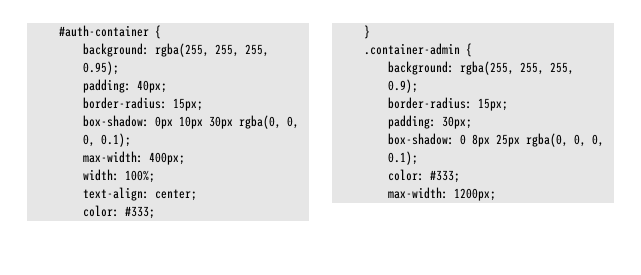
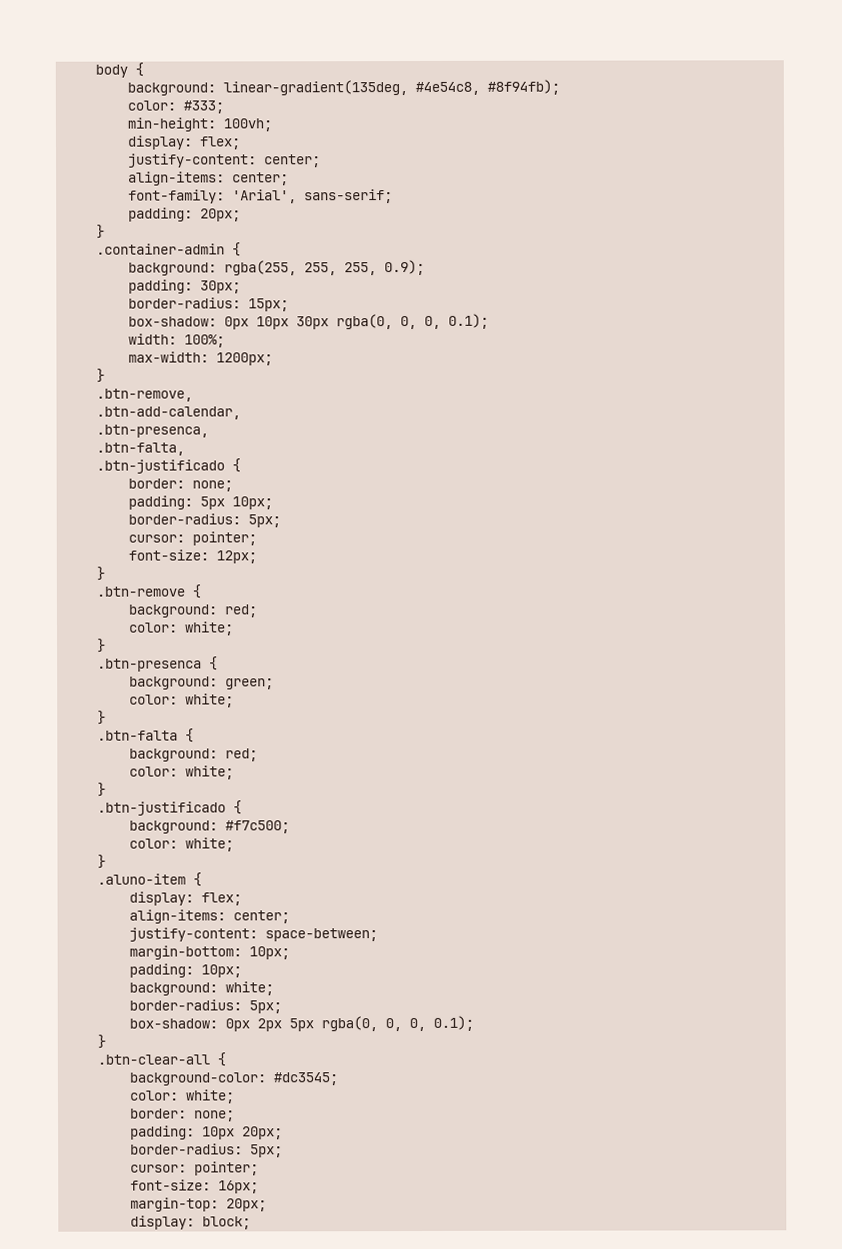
[59,25,162,39] [83,43,270,57] [83,61,120,75] [83,79,168,93] #auth-container { // background: rgba(255, 255, 255, 0.95); // padding: 40px; -> [95,62,145,78] [127,79,561,96] [127,100,225,114] [127,117,273,132] [127,135,242,150] [128,153,322,168] [128,171,290,186] [128,189,394,204] [128,207,242,222] [96,224,106,239] [96,242,242,257] [128,259,426,276] [128,279,242,294] body { // background: linear-gradient(135deg, #4e54c8, #8f94fb); // color: #333; // min-height: 100vh; // display: flex; // justify-content: center; // align-items: center; // font-family: 'Arial', sans-serif; // padding: 20px; // } // .container-admin { // background: rgba(255, 255, 255, 0.9); // padding: 30px;
[83,151,186,165] // max-width: 400px; -> (490, 321) none
[83,187,198,201] [83,205,156,219] [364,25,371,39] [364,43,473,57] [388,61,575,75] [388,79,419,93] [388,97,509,111] [388,115,473,129] [388,133,605,147] [388,151,419,165] [388,169,461,183] [388,187,497,201] text-align: center; // color: #333; // } // .container-admin { // background: rgba(255, 255, 255, 0.9); // border-radius: 15px; // padding: 30px; // box-shadow: 0 8px 25px rgba(0, 0, 0, 0.1); // color: #333; // max-width: 1200px; -> [128,351,274,366] [96,368,106,383] [96,388,194,402] [96,406,242,420] [96,424,210,438] [96,442,186,456] [96,458,242,474] [128,478,234,492] [128,495,274,510] [128,513,282,528] [128,531,258,546] [128,549,258,564] [96,566,106,581] [96,584,202,599] [128,604,258,618] [128,621,235,636] [97,638,107,653] [97,656,219,672] [129,676,275,690] [129,693,235,708] [97,710,107,725] [97,728,195,743] [129,748,259,762] [129,765,235,780] [97,782,107,797] [97,800,243,816] [129,820,291,834] [129,837,235,852] [97,854,107,869] [97,872,203,887] [129,891,243,906] [129,909,291,924] [129,927,379,942] [129,945,291,960] [129,963,243,978] [129,981,275,996] [129,999,283,1014] [129,1015,475,1032] [97,1034,107,1049] [97,1052,227,1067] [129,1072,339,1086] [129,1089,236,1104] [130,1108,236,1122] [130,1125,284,1140] [130,1143,284,1158] [130,1161,260,1176] [130,1179,260,1194] [130,1197,268,1212] [130,1215,252,1230] max-width: 1200px; // } // .btn-remove, // .btn-add-calendar, // .btn-presenca, // .btn-falta, // .btn-justificado { // border: none; // padding: 5px 10px; // border-radius: 5px; // cursor: pointer; // font-size: 12px; // } // .btn-remove { // background: red; // color: white; // } // .btn-presenca { // background: green; // color: white; // } // .btn-falta { // background: red; // color: white; // } // .btn-justificado { // background: #f7c500; // color: white; // } // .aluno-item { // display: flex; // align-items: center; // justify-content: space-between; // margin-bottom: 10px; // padding: 10px; // background: white; // border-radius: 5px; // box-shadow: 0px 2px 5px rgba(0, 0, 0, 0.1); // } // .btn-clear-all { // background-color: #dc3545; // color: white; // border: none; // padding: 10px 20px; // border-radius: 5px; // cursor: pointer; // font-size: 16px; // margin-top: 20px; // display: block;

